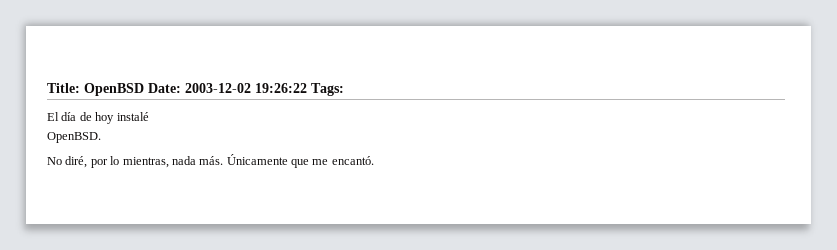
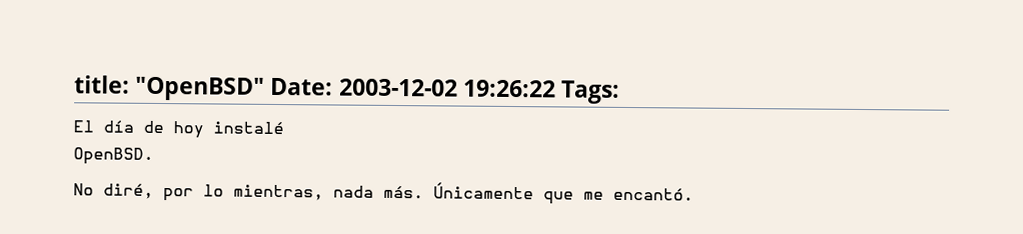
[47,83,144,96] Title: OpenBSD -> [74,75,266,101] title: "OpenBSD"

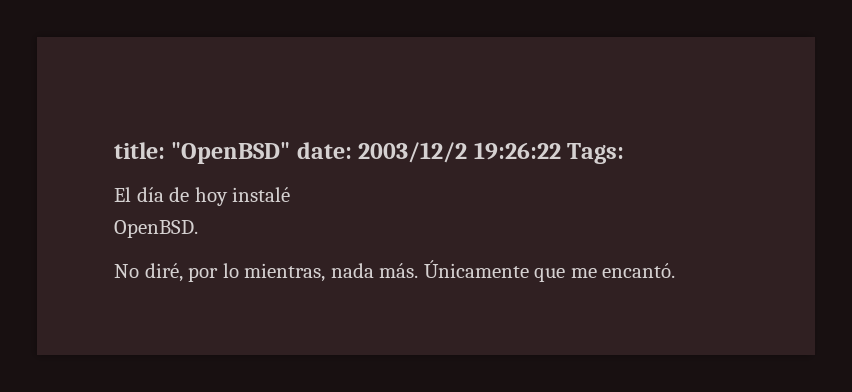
[270,77,458,97] Date: 2003-12-02 -> [296,142,468,163] date: 2003/12/2

